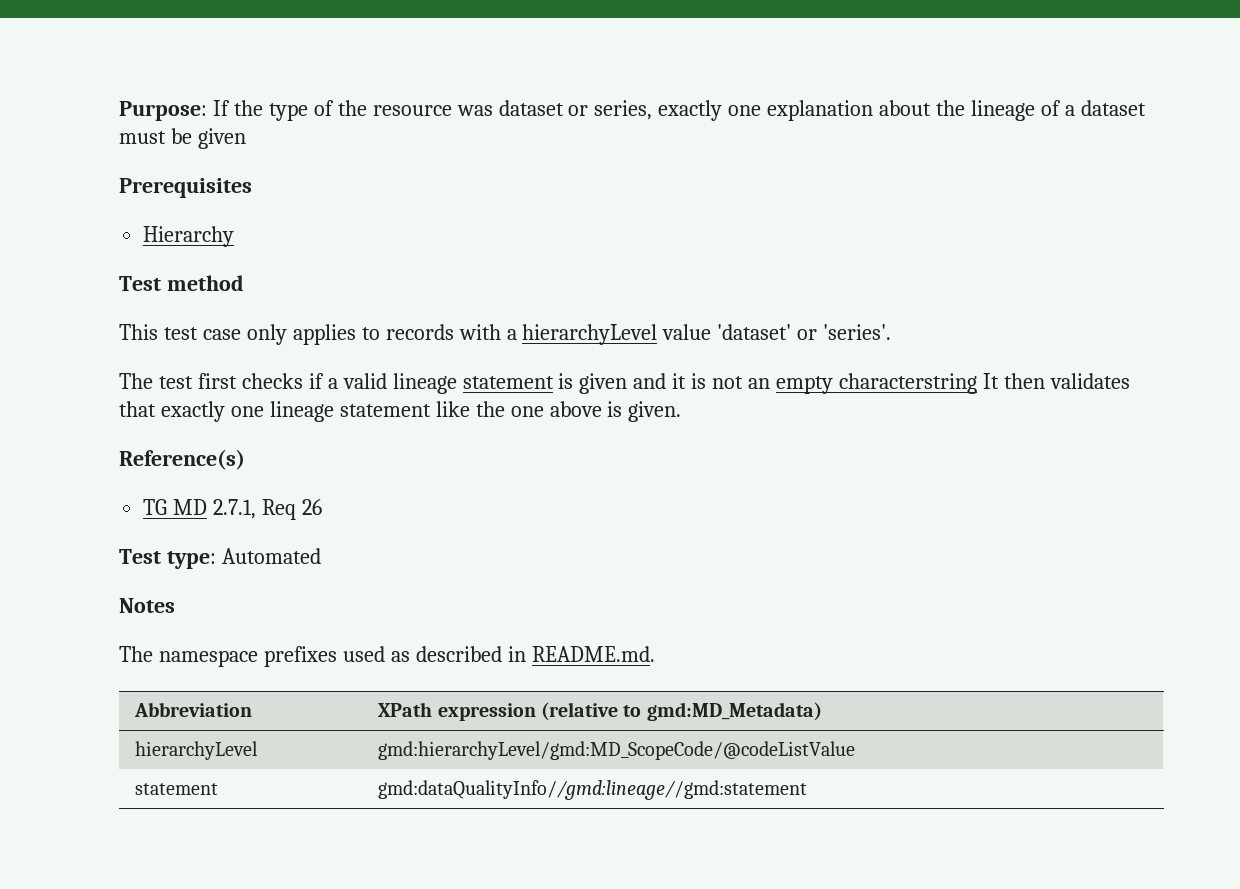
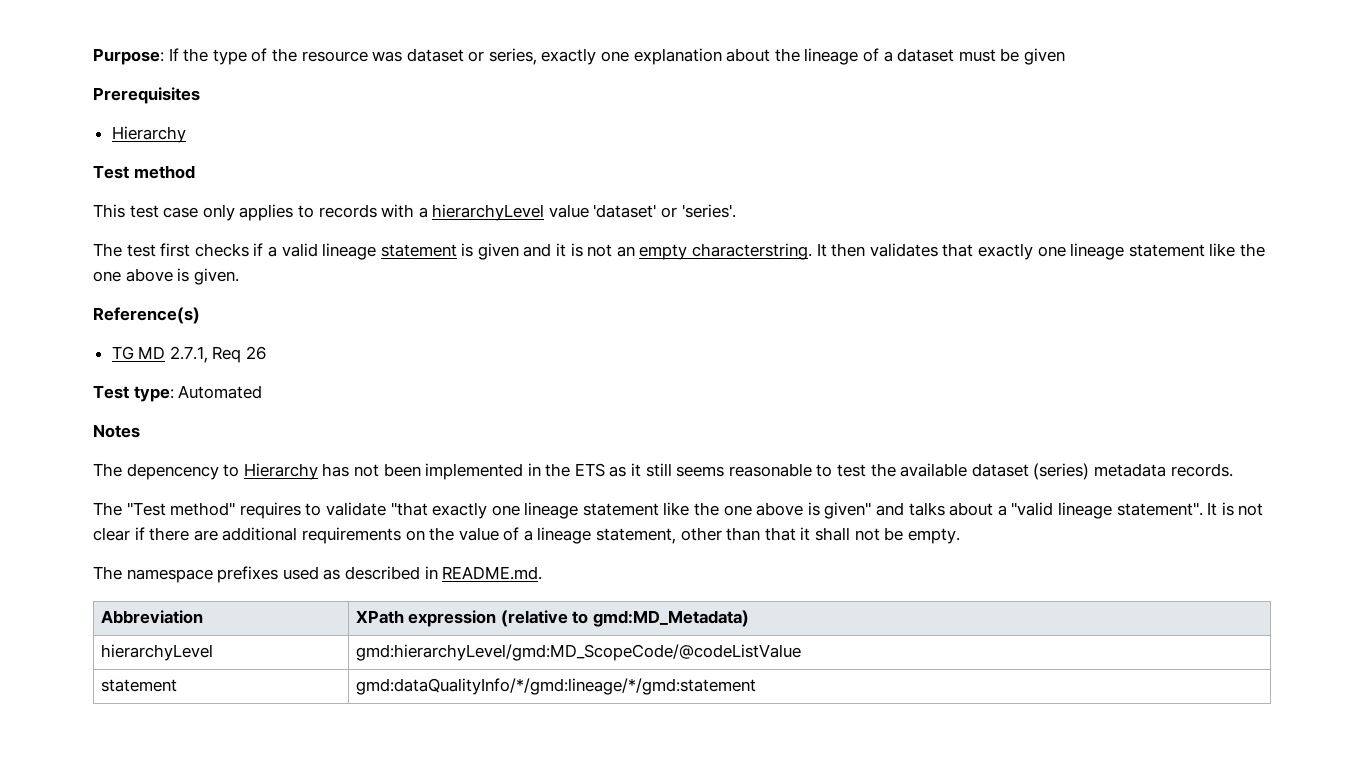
[838,373,977,394] characterstring -> [692,243,813,260] characterstring.
(175, 605) none -> [93,463,1233,480] [93,502,1264,519] [93,527,960,544] // The depencency to Hierarchy has not been implemented in the ETS as it still seems reasonable to test the available dataset (series) metadata records. // The "Test method" requires to validate "that exactly one lineage statement like the one above is given" and talks about a "valid lineage statement". It is not clear if there are additional requirements on the value of a lineage statement, other than that it shall not be empty.
[378,780,808,800] gmd:dataQualityInfo//gmd:lineage//gmd:statement -> [355,678,756,695] gmd:dataQualityInfo/*/gmd:lineage/*/gmd:statement

